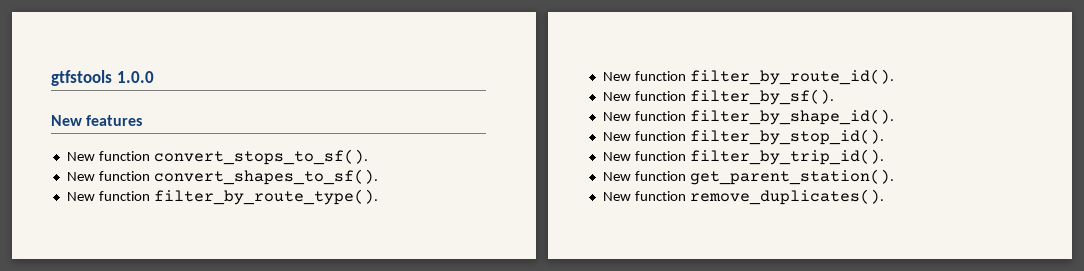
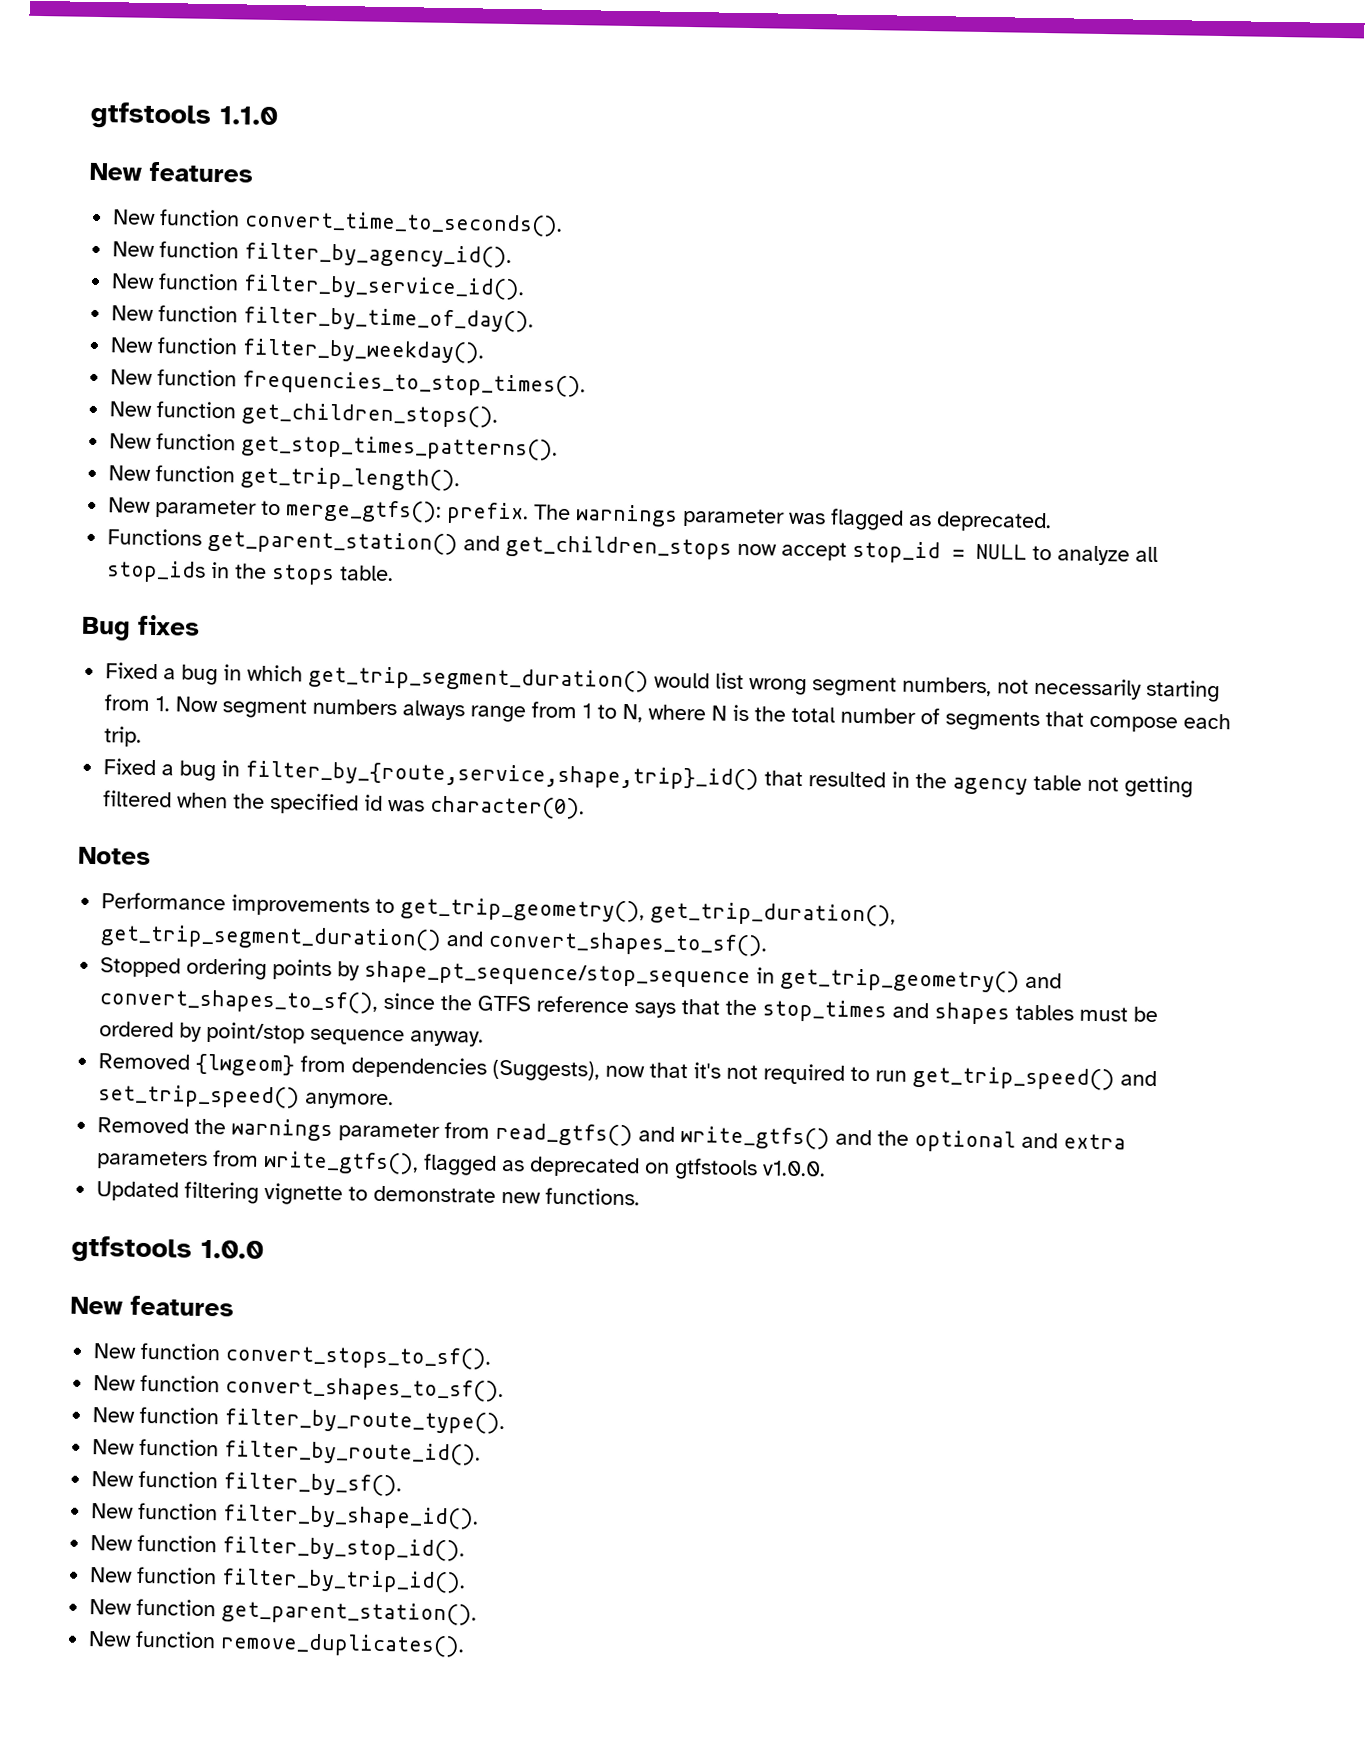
[51,70,112,86] gtfstools -> [90,101,278,130] [89,161,253,183] [112,209,564,237] [112,241,513,269] [111,273,526,301] [111,305,535,333] [110,337,486,364] [110,369,587,398] [109,401,499,428] [109,433,559,461] [108,465,461,492] [108,497,1053,533] [107,528,1159,566] [106,560,395,586] [81,614,200,641] [105,662,1221,703] [104,694,1232,733] [104,726,143,747] [103,758,1194,798] [103,790,586,820] [78,846,151,865] [101,892,897,927] [100,924,769,957] [100,957,1063,993] [99,988,1159,1025] [99,1021,485,1047] [98,1053,1158,1091] [98,1084,395,1110] [97,1117,1127,1153] [96,1150,827,1181] [96,1181,641,1206] [71,1235,192,1264] gtfstools 1.1.0 // New features // New function convert_time_to_seconds(). // New function filter_by_agency_id(). // New function filter_by_service_id(). // New function filter_by_time_of_day(). // New function filter_by_weekday(). // New function frequencies_to_stop_times(). // New function get_children_stops(). // New function get_stop_times_patterns(). // New function get_trip_length(). // New parameter to merge_gtfs(): prefix. The warnings parameter was flagged as deprecated. // Functions get_parent_station() and get_children_stops now accept stop_id = NULL to analyze all stop_ids in the stops table. // Bug fixes // Fixed a bug in which get_trip_segment_duration() would list wrong segment numbers, not necessarily starting from 1. Now segment numbers always range from 1 to N, where N is the total number of segments that compose each trip. // Fixed a bug in filter_by_{route,service,shape,trip}_id() that resulted in the agency table not getting filtered when the specified id was character(0). // Notes // Performance improvements to get_trip_geometry(), get_trip_duration(), get_trip_segment_duration() and convert_shapes_to_sf(). // Stopped ordering points by shape_pt_sequence/stop_sequence in get_trip_geometry() and convert_shapes_to_sf(), since the GTFS reference says that the stop_times and shapes tables must be ordered by point/stop sequence anyway. // Removed {lwgeom} from dependencies (Suggests), now that it's not required to run get_trip_speed() and set_trip_speed() anymore. // Removed the warnings parameter from read_gtfs() and write_gtfs() and the optional and extra parameters from write_gtfs(), flagged as deprecated on gtfstools v1.0.0. // Updated filtering vignette to demonstrate new functions. // gtfstools

